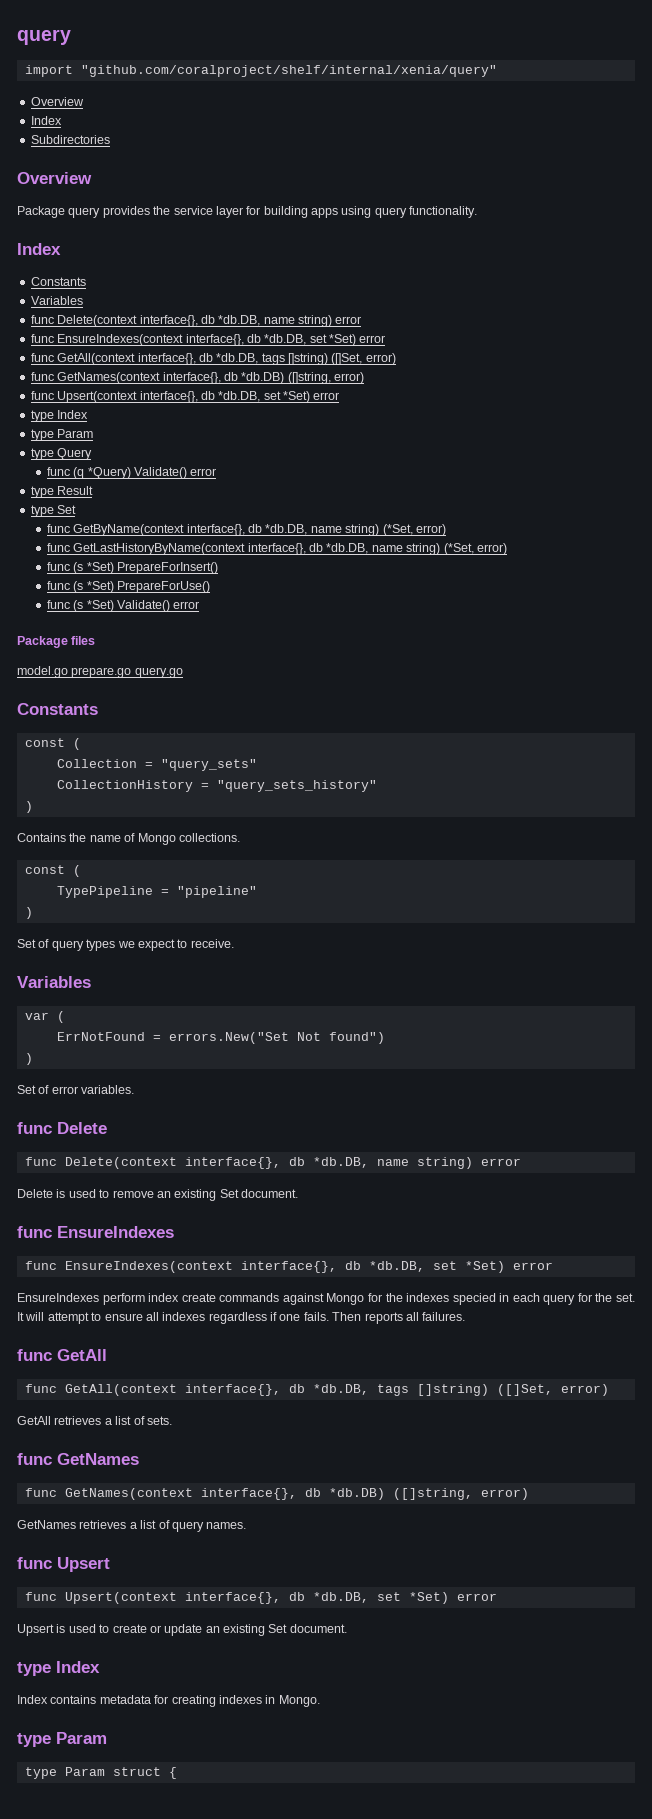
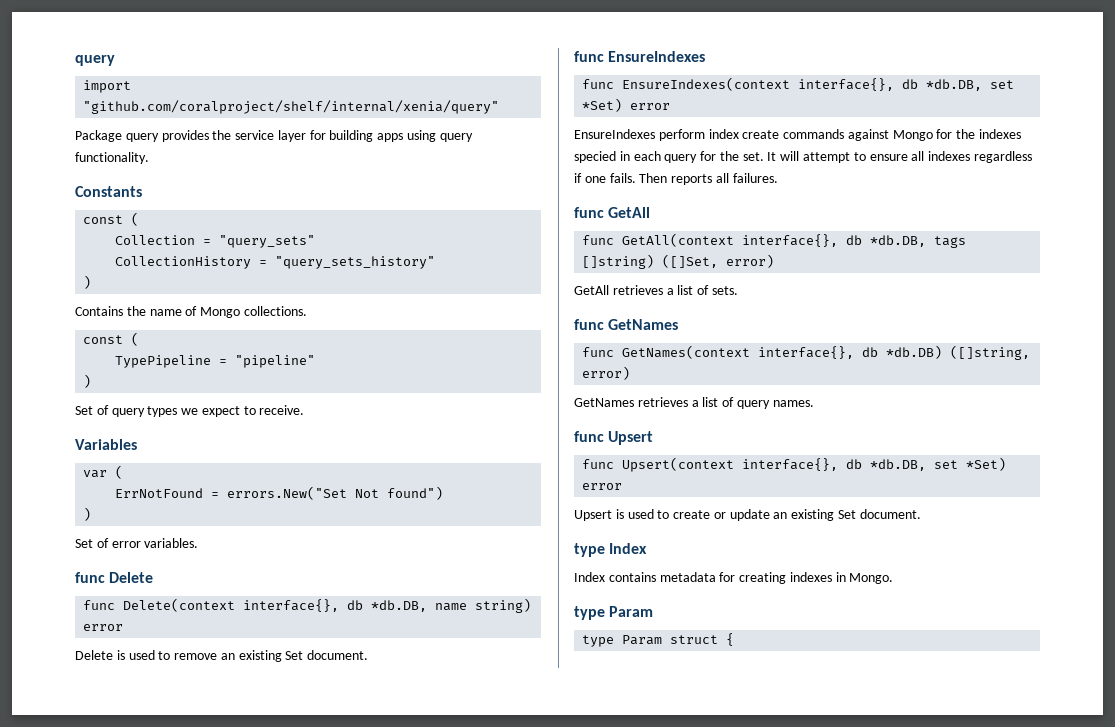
[30,97,84,106] [30,116,62,125] [30,135,110,144] [17,172,92,184] // Overview // Index // Subdirectories // Overview -> (500, 107) none
[17,243,61,255] [30,277,86,286] [30,296,83,305] [30,315,362,327] [30,334,386,346] [30,353,396,365] [30,372,364,384] [30,391,340,403] [30,410,89,422] [30,429,94,441] [30,448,93,460] [46,467,217,479] [30,486,94,498] [30,505,77,517] [46,524,446,536] [46,543,507,555] [46,562,219,574] [46,581,211,593] [46,600,200,612] [17,636,96,648] [17,666,183,678] // Index // Constants // Variables // func Delete(context interface{}, db *db.DB, name string) error // func EnsureIndexes(context interface{}, db *db.DB, set *Set) error // func GetAll(context interface{}, db *db.DB, tags []string) ([]Set, error) // func GetNames(context interface{}, db *db.DB) ([]string, error) // func Upsert(context interface{}, db *db.DB, set *Set) error // type Index // type Param // type Query // func (q *Query) Validate() error // type Result // type Set // func GetByName(context interface{}, db *db.DB, name string) (*Set, error) // func GetLastHistoryByName(context interface{}, db *db.DB, name string) (*Set, error) // func (s *Set) PrepareForInsert() // func (s *Set) PrepareForUse() // func (s *Set) Validate() error // Package files // model.go prepare.go query.go -> (149, 158) none

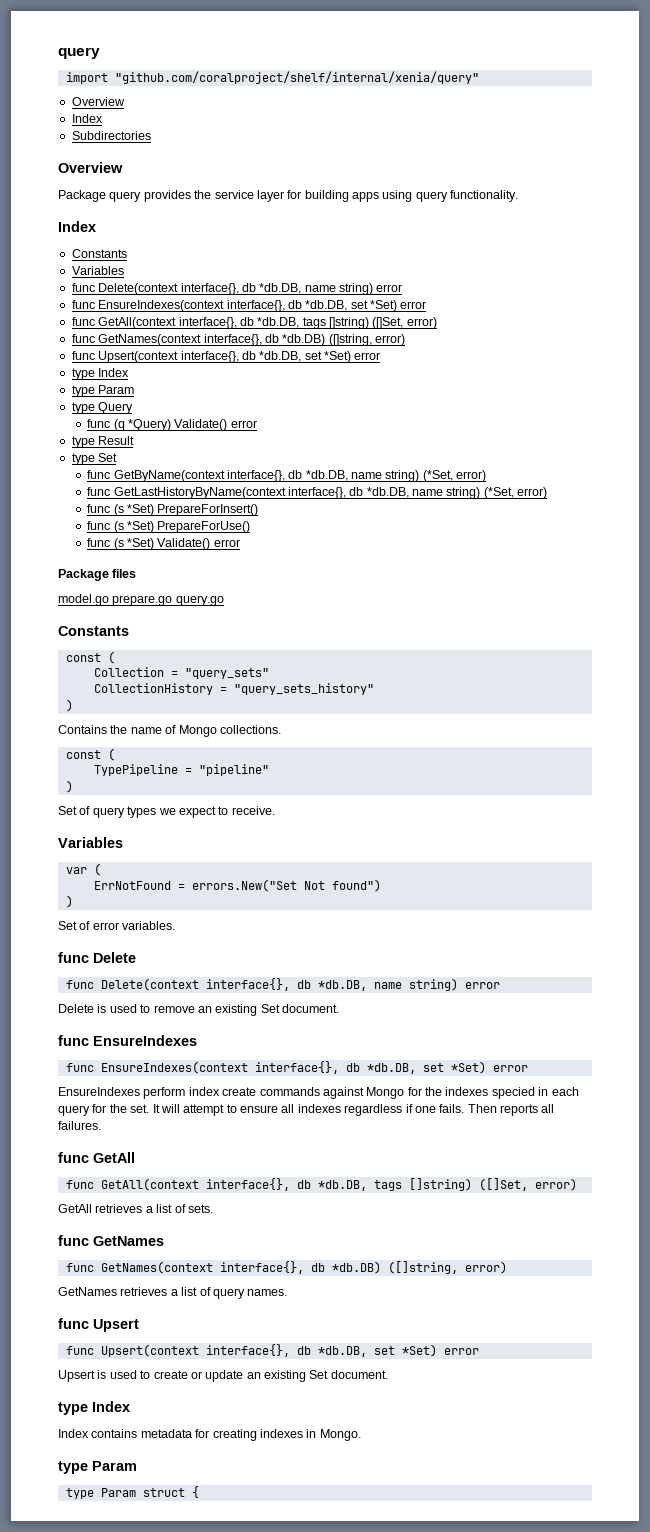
(500, 107) none -> [71,97,125,106] [71,114,103,123] [71,131,151,140] [58,162,123,173] // Overview // Index // Subdirectories // Overview
(149, 158) none -> [58,221,96,232] [71,249,127,258] [71,266,124,275] [71,283,403,295] [71,300,427,312] [71,317,437,329] [71,334,405,346] [71,351,381,363] [71,368,130,380] [71,385,135,397] [71,402,134,414] [87,419,257,431] [71,436,135,448] [71,453,118,465] [87,470,487,482] [87,487,548,499] [87,504,259,516] [87,521,251,533] [87,538,240,550] [58,569,137,581] [58,594,224,606] // Index // Constants // Variables // func Delete(context interface{}, db *db.DB, name string) error // func EnsureIndexes(context interface{}, db *db.DB, set *Set) error // func GetAll(context interface{}, db *db.DB, tags []string) ([]Set, error) // func GetNames(context interface{}, db *db.DB) ([]string, error) // func Upsert(context interface{}, db *db.DB, set *Set) error // type Index // type Param // type Query // func (q *Query) Validate() error // type Result // type Set // func GetByName(context interface{}, db *db.DB, name string) (*Set, error) // func GetLastHistoryByName(context interface{}, db *db.DB, name string) (*Set, error) // func (s *Set) PrepareForInsert() // func (s *Set) PrepareForUse() // func (s *Set) Validate() error // Package files // model.go prepare.go query.go

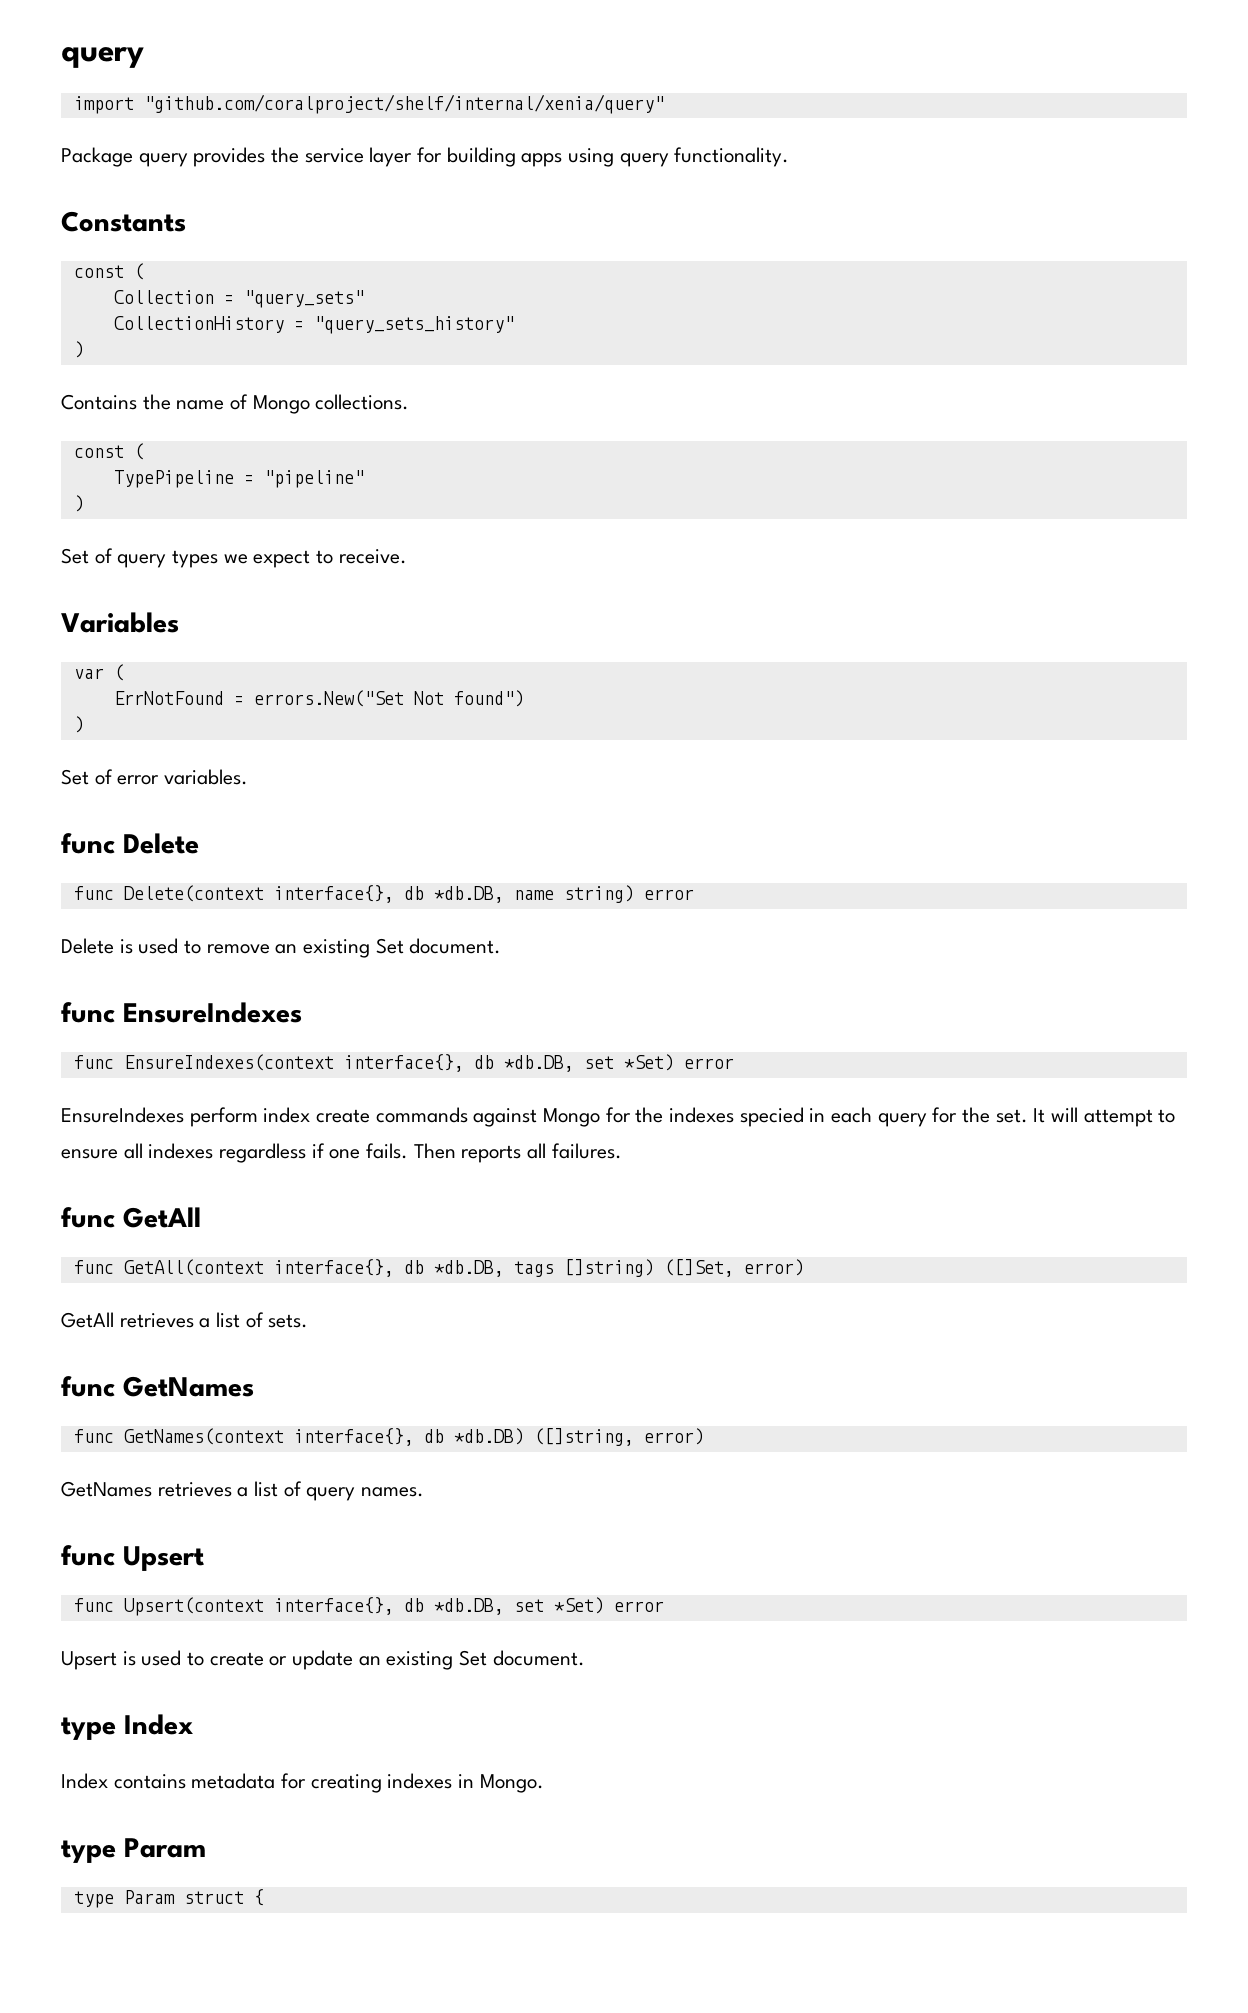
[71,97,125,106] [71,114,103,123] [71,131,151,140] [58,162,123,173] // Overview // Index // Subdirectories // Overview -> (664, 104) none
[58,221,96,232] [71,249,127,258] [71,266,124,275] [71,283,403,295] [71,300,427,312] [71,317,437,329] [71,334,405,346] [71,351,381,363] [71,368,130,380] [71,385,135,397] [71,402,134,414] [87,419,257,431] [71,436,135,448] [71,453,118,465] [87,470,487,482] [87,487,548,499] [87,504,259,516] [87,521,251,533] [87,538,240,550] [58,569,137,581] [58,594,224,606] // Index // Constants // Variables // func Delete(context interface{}, db *db.DB, name string) error // func EnsureIndexes(context interface{}, db *db.DB, set *Set) error // func GetAll(context interface{}, db *db.DB, tags []string) ([]Set, error) // func GetNames(context interface{}, db *db.DB) ([]string, error) // func Upsert(context interface{}, db *db.DB, set *Set) error // type Index // type Param // type Query // func (q *Query) Validate() error // type Result // type Set // func GetByName(context interface{}, db *db.DB, name string) (*Set, error) // func GetLastHistoryByName(context interface{}, db *db.DB, name string) (*Set, error) // func (s *Set) PrepareForInsert() // func (s *Set) PrepareForUse() // func (s *Set) Validate() error // Package files // model.go prepare.go query.go -> (790, 157) none

